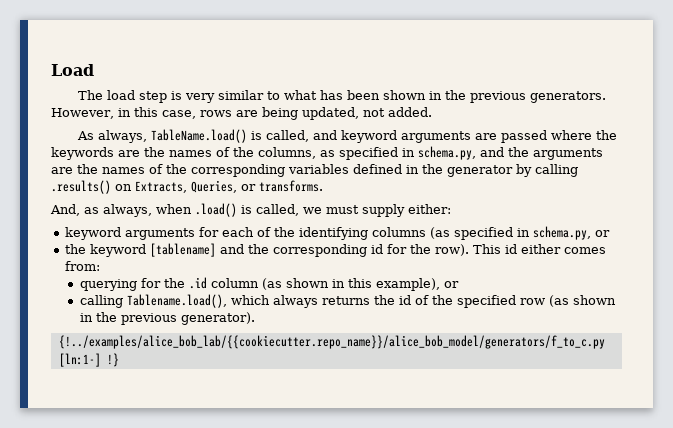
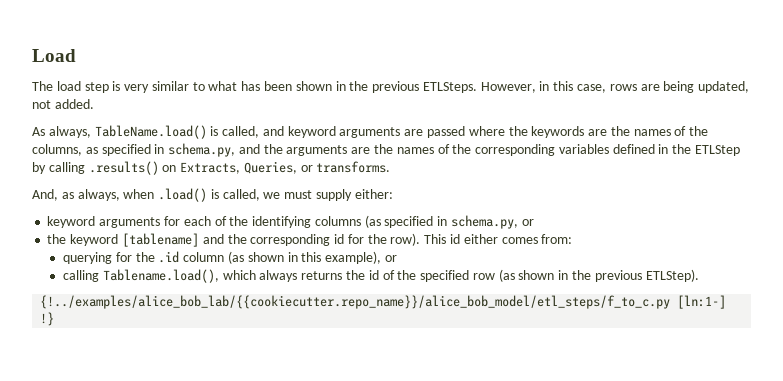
[529,91,606,103] generators. -> [422,82,477,93] ETLSteps.
[447,165,513,177] generator -> [695,145,741,156] ETLStep
[180,312,255,325] [58,335,605,349] generator). // {!../examples/alice_bob_lab/{{cookiecutter.repo_name}}/alice_bob_model/generators/f_to_c.py -> [645,269,699,282] [40,295,671,309] ETLStep). // {!../examples/alice_bob_lab/{{cookiecutter.repo_name}}/alice_bob_model/etl_steps/f_to_c.py

